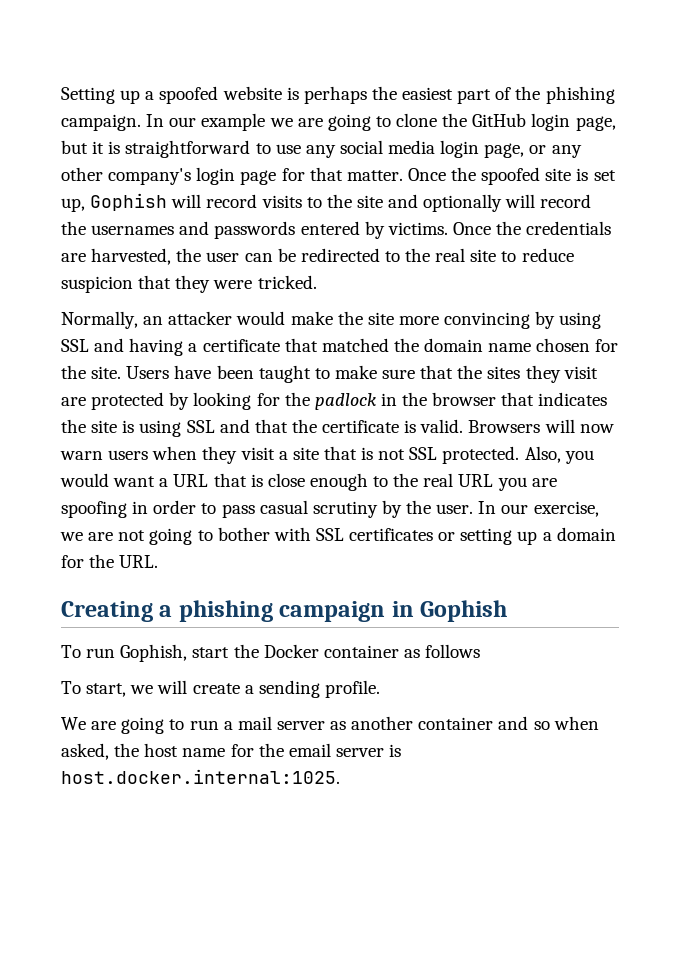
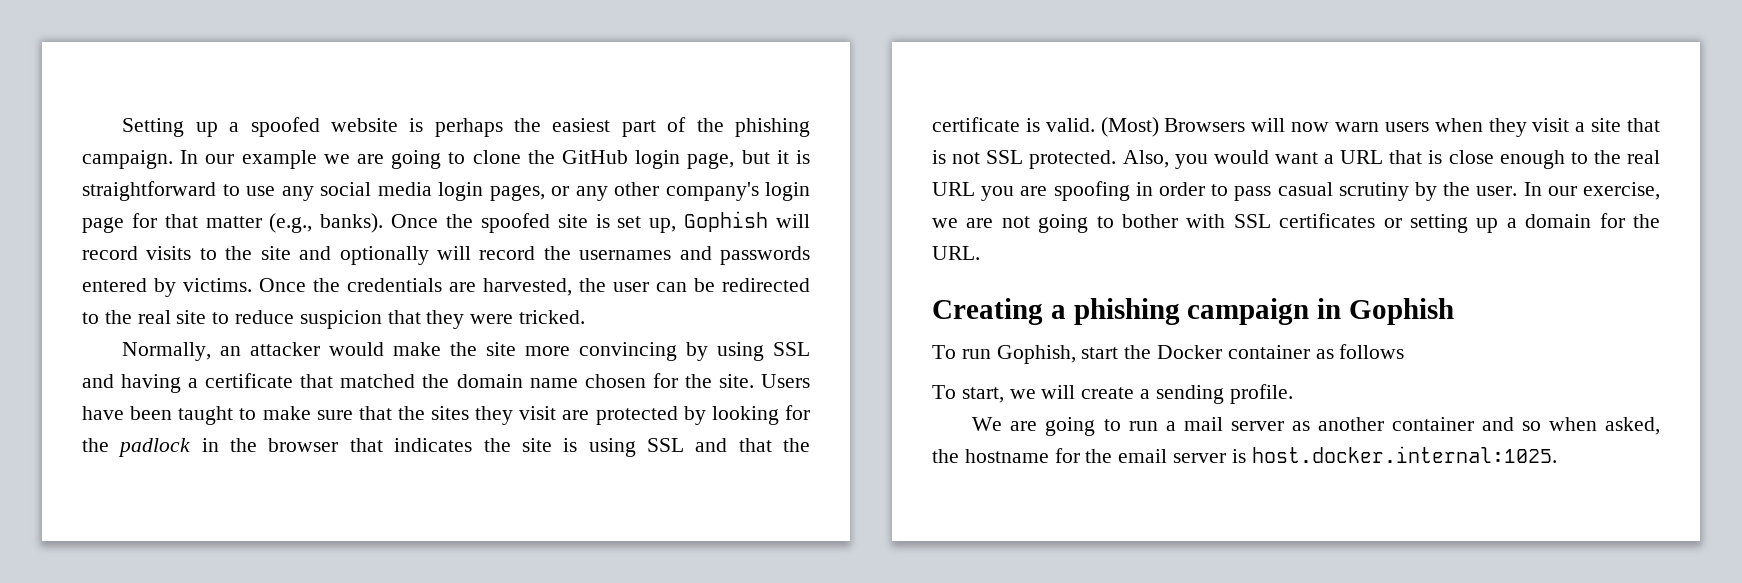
[484,143,525,158] page, -> [489,185,545,201] pages,
[346,170,403,181] matter. -> [205,213,384,233] matter (e.g., banks).
(464, 426) none -> [1100,117,1159,137] (Most)
[144,743,226,757] host name -> [964,449,1049,463] hostname

